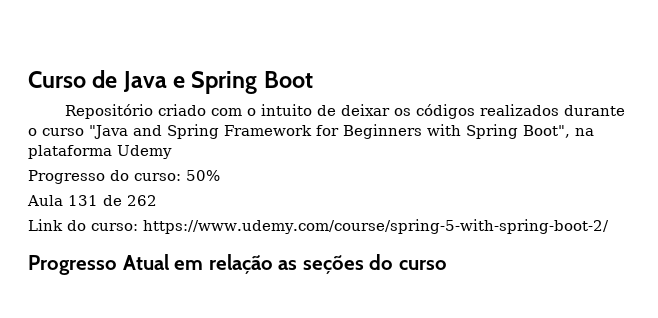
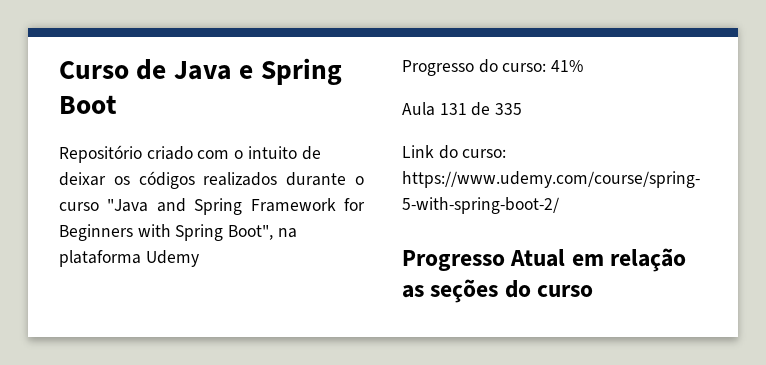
[186,170,220,181] 50% -> [551,60,584,72] 41%
[127,195,157,206] 262 -> [495,103,523,115] 335

